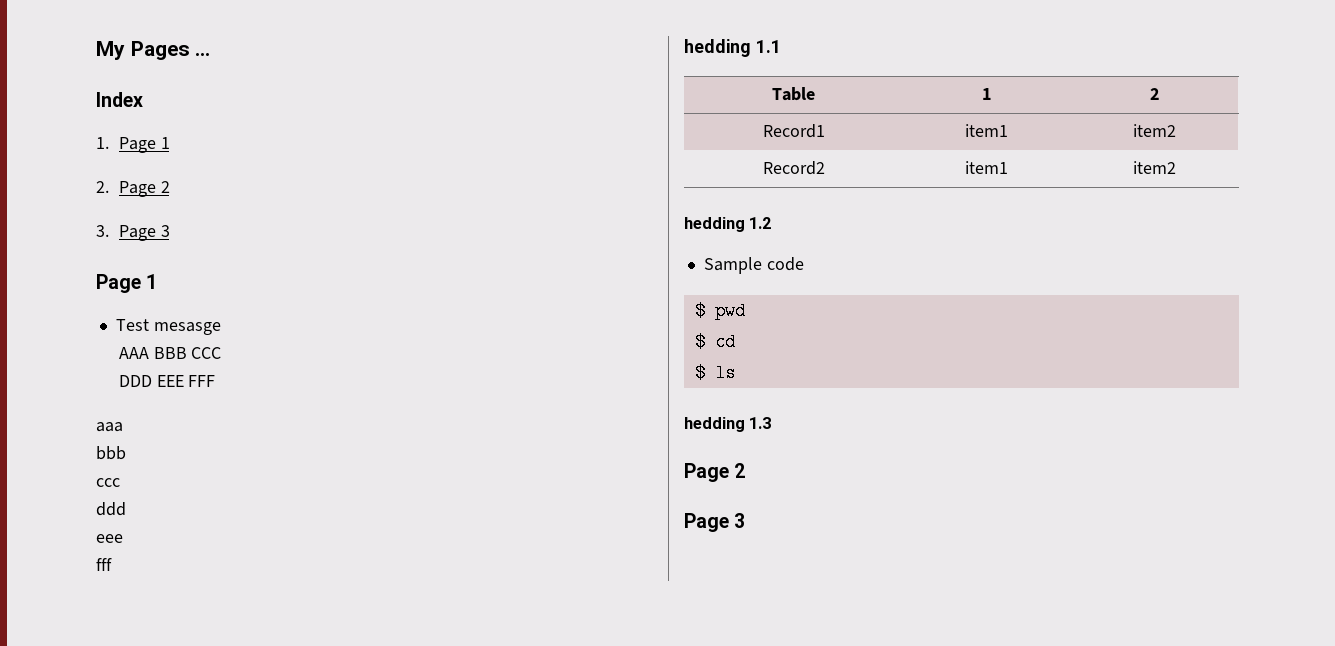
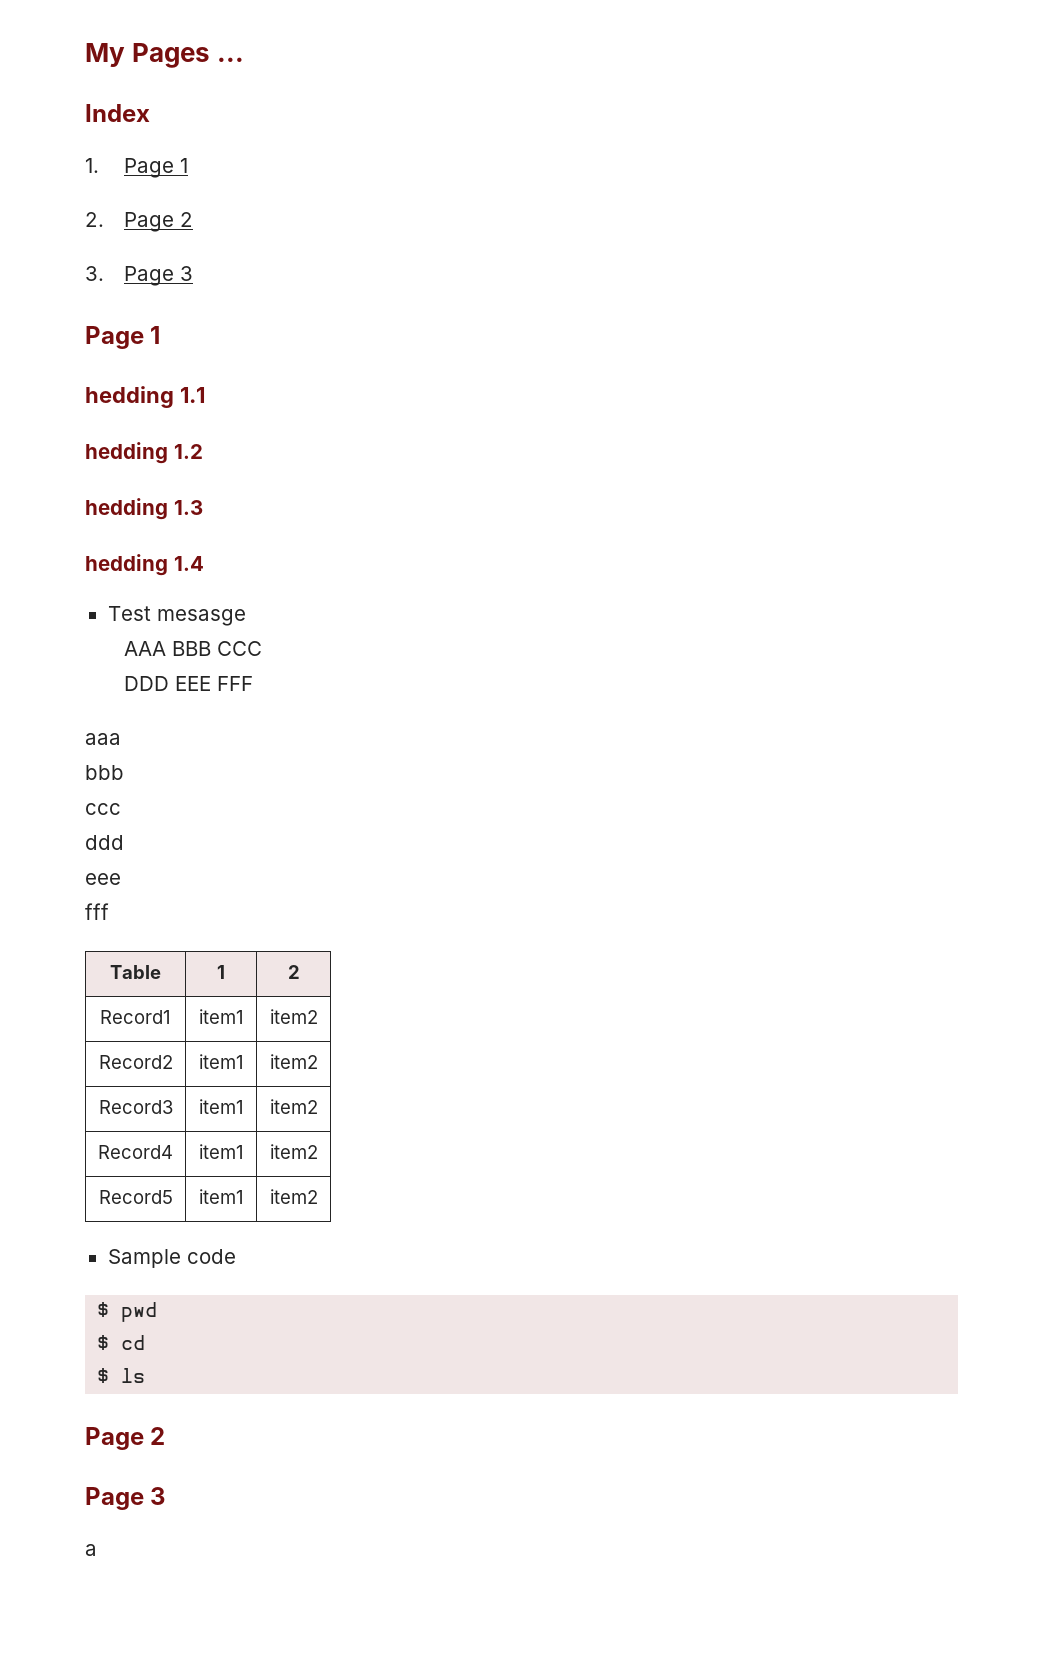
(158, 281) none -> [85,386,205,408] [85,442,203,464] [85,498,203,520] [85,554,204,576] // hedding 1.1 // hedding 1.2 // hedding 1.3 // hedding 1.4
[684,39,781,57] // hedding 1.1 -> (109, 911) none
[684,217,772,232] // hedding 1.2 -> [98,1100,173,1114] [198,1099,244,1114] [269,1099,318,1114] [98,1145,173,1159] [198,1144,244,1159] [269,1144,318,1159] [98,1190,173,1204] [198,1189,244,1204] [269,1189,318,1204] // Record3 | item1 | item2 // Record4 | item1 | item2 // Record5 | item1 | item2
[684,417,772,432] // hedding 1.3 -> (146, 1375) none
(746, 520) none -> [85,1544,97,1556] // a

